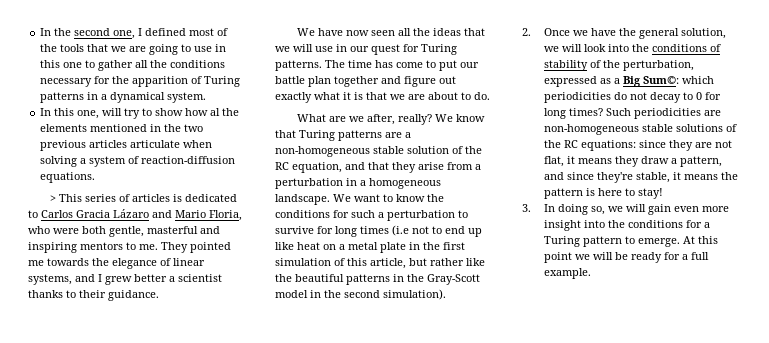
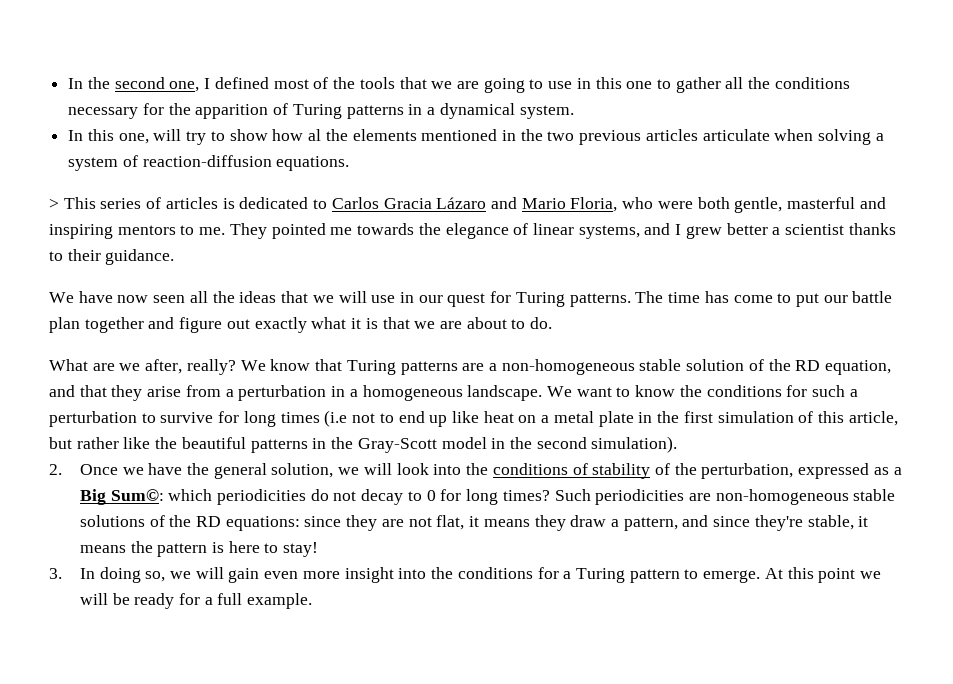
[275,162,289,170] RC -> [795,360,821,371] RD
[563,140,578,148] RC -> [196,516,222,527] RD

